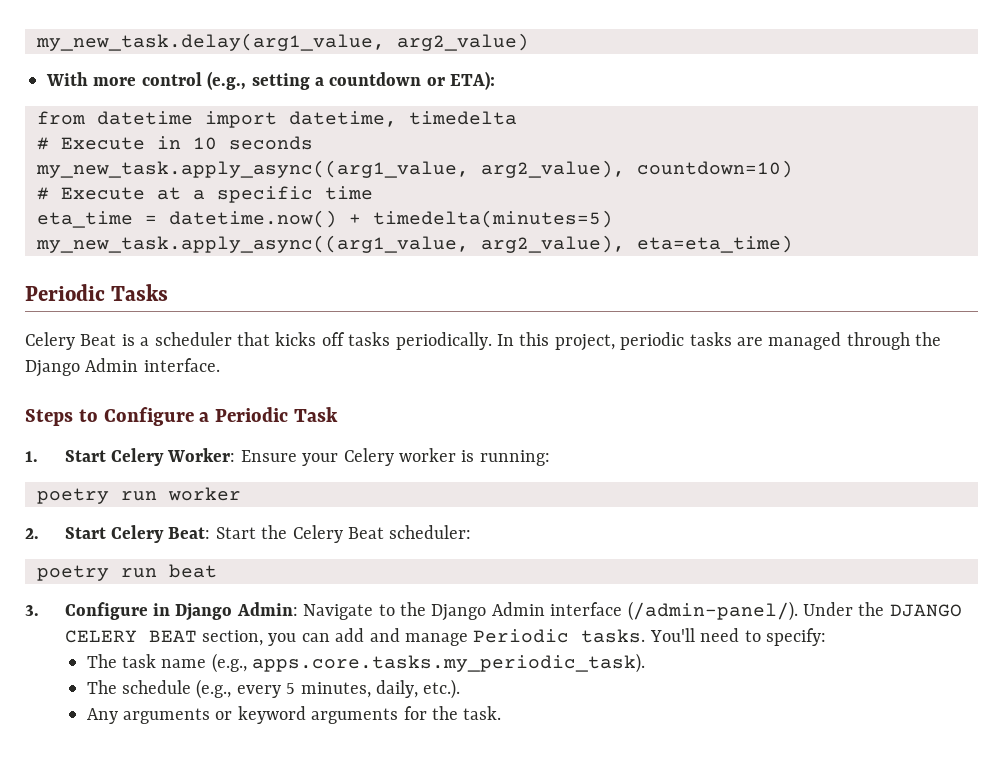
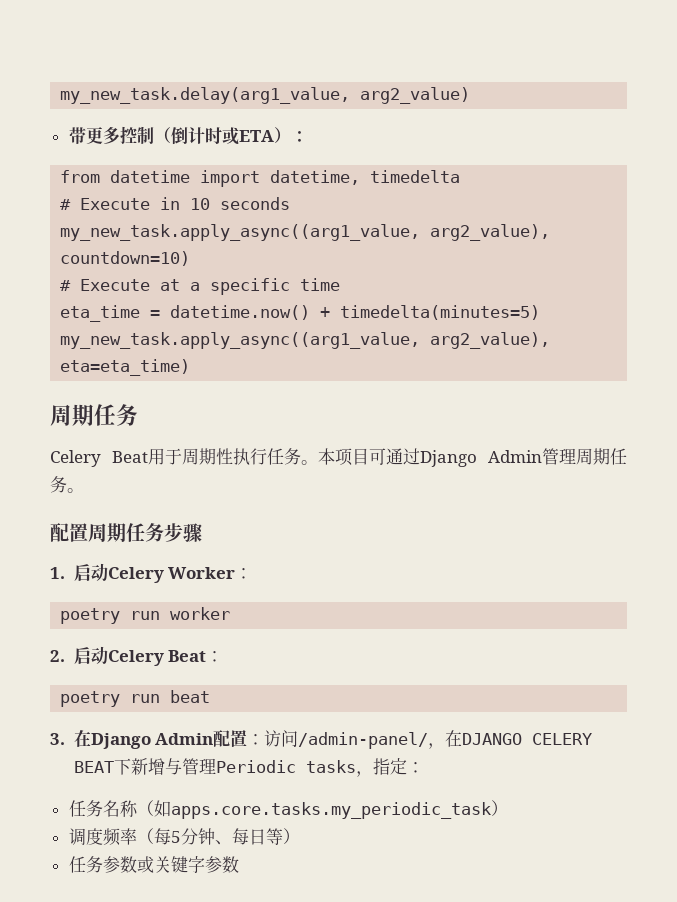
[46,71,496,90] With more control (e.g., setting a countdown or ETA): -> [67,126,308,145] 带更多控制（倒计时或ETA）：
[25,284,169,301] [25,332,942,351] [25,358,220,377] [25,407,339,426] [25,448,550,466] Periodic Tasks // Celery Beat is a scheduler that kicks off tasks periodically. In this project, periodic tasks are managed through the Django Admin interface. // Steps to Configure a Periodic Task // 1. Start Celery Worker: Ensure your Celery worker is running: -> [50,404,138,426] [50,448,627,467] [50,476,84,493] [50,523,202,542] [50,563,253,583] 周期任务 // Celery Beat用于周期性执行任务。本项目可通过Django Admin管理周期任务。 // 配置周期任务步骤 // 1.启动Celery Worker：
[64,525,472,543] Start Celery Beat: Start the Celery Beat scheduler: -> [73,646,224,666] 启动Celery Beat：
[64,601,962,621] [64,628,827,646] [86,653,646,673] [86,679,461,699] [86,706,502,724] Configure in Django Admin: Navigate to the Django Admin interface (/admin-panel/). Under the DJANGO CELERY BEAT section, you can add and manage Periodic tasks. You'll need to specify: // The task name (e.g., apps.core.tasks.my_periodic_task). // The schedule (e.g., every 5 minutes, daily, etc.). // Any arguments or keyword arguments for the task. -> [73,729,593,749] [73,758,424,777] [68,800,508,819] [68,828,300,846] [68,856,239,873] 在Django Admin配置：访问/admin-panel/，在DJANGO CELERY BEAT下新增与管理Periodic tasks，指定： // 任务名称（如apps.core.tasks.my_periodic_task） // 调度频率（每5分钟、每日等） // 任务参数或关键字参数

